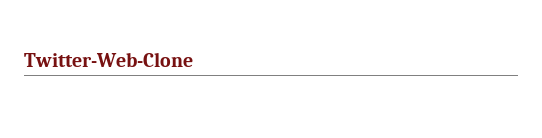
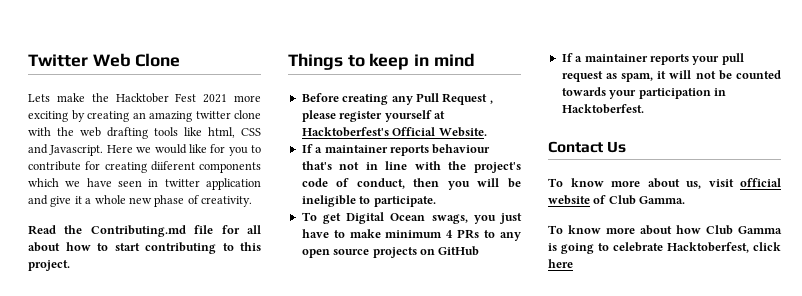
[24,52,193,67] Twitter-Web-Clone -> [28,53,181,67] [28,93,261,103] [28,110,261,122] [28,127,261,139] [28,144,261,156] [28,161,261,173] [28,178,261,190] [28,195,252,207] [28,225,261,237] [28,242,261,254] [28,260,70,271] [288,53,475,70] [301,93,493,105] [301,110,445,122] [301,127,487,137] [301,144,491,156] [301,161,521,173] [301,178,521,190] [301,195,436,207] [301,212,522,224] [301,229,521,241] [301,246,480,258] [561,53,744,65] [561,70,781,82] [561,87,726,99] [561,104,644,114] [548,141,627,153] [548,178,781,189] [548,195,686,205] [548,225,782,235] [548,242,781,254] [548,259,573,268] Twitter Web Clone // Lets make the Hacktober Fest 2021 more exciting by creating an amazing twitter clone with the web drafting tools like html, CSS and Javascript. Here we would like for you to contribute for creating diiferent components which we have seen in twitter application and give it a whole new phase of creativity. // Read the Contributing.md file for all about how to start contributing to this project. // Things to keep in mind // Before creating any Pull Request , please register yourself at Hacktoberfest's Official Website. // If a maintainer reports behaviour that's not in line with the project's code of conduct, then you will be ineligible to participate. // To get Digital Ocean swags, you just have to make minimum 4 PRs to any open source projects on GitHub // If a maintainer reports your pull request as spam, it will not be counted towards your participation in Hacktoberfest. // Contact Us // To know more about us, visit official website of Club Gamma. // To know more about how Club Gamma is going to celebrate Hacktoberfest, click here

